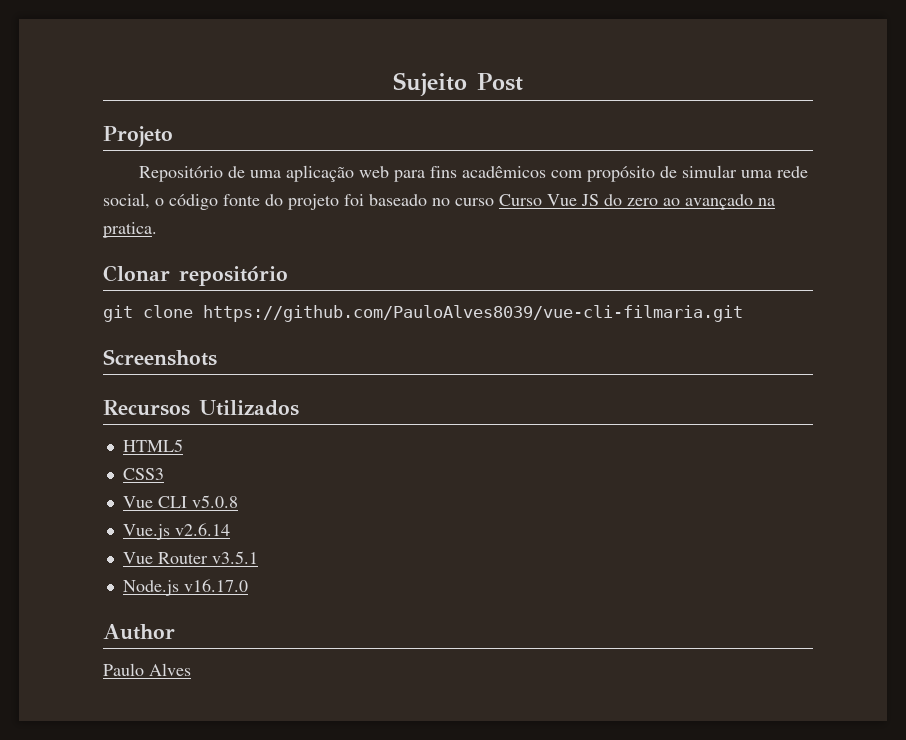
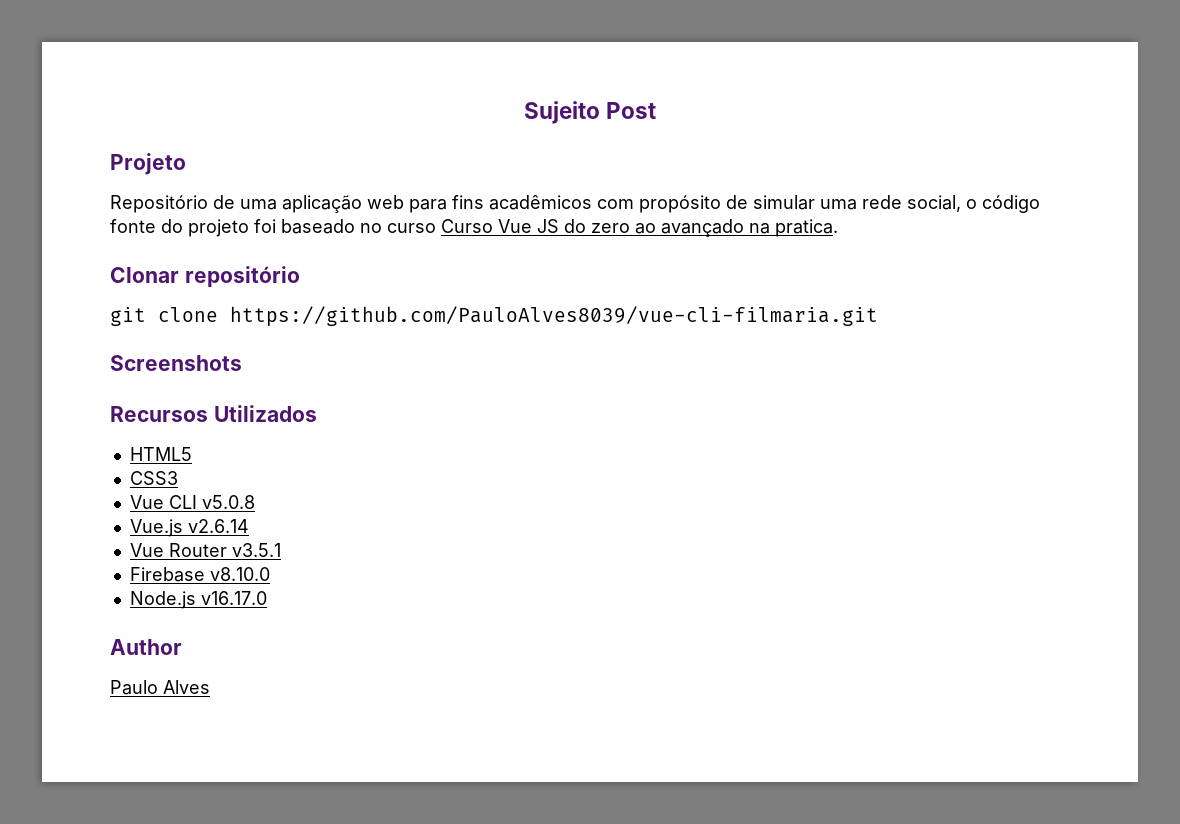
(258, 557) none -> [129,567,270,582] // Firebase v8.10.0

